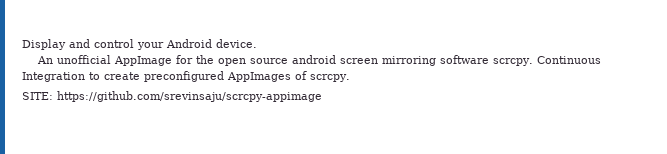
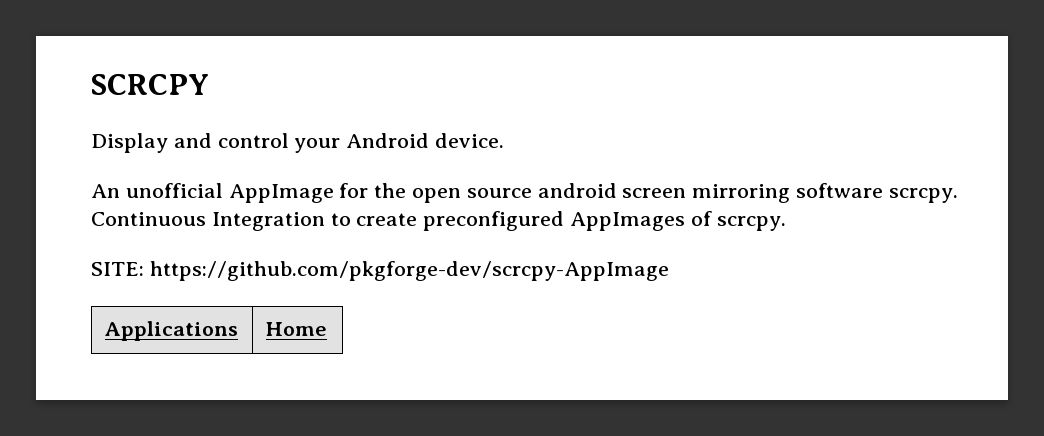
(22, 44) none -> [91,74,209,95] SCRCPY //
[57,91,322,102] https://github.com/srevinsaju/scrcpy-appimage -> [149,261,669,281] [104,321,238,341] [265,322,327,336] https://github.com/pkgforge-dev/scrcpy-AppImage // Applications | Home

